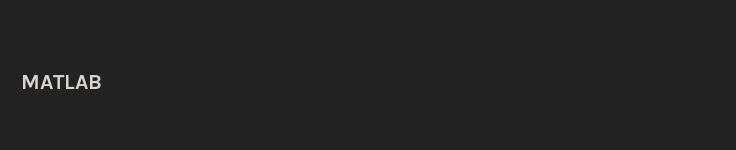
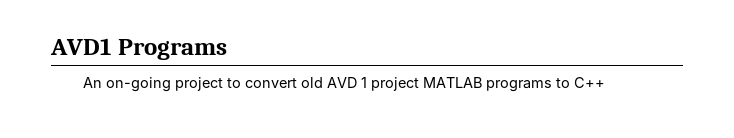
[21,75,102,89] MATLAB -> [50,38,227,60] [83,77,606,92] AVD1 Programs // An on-going project to convert old AVD 1 project MATLAB programs to C++

